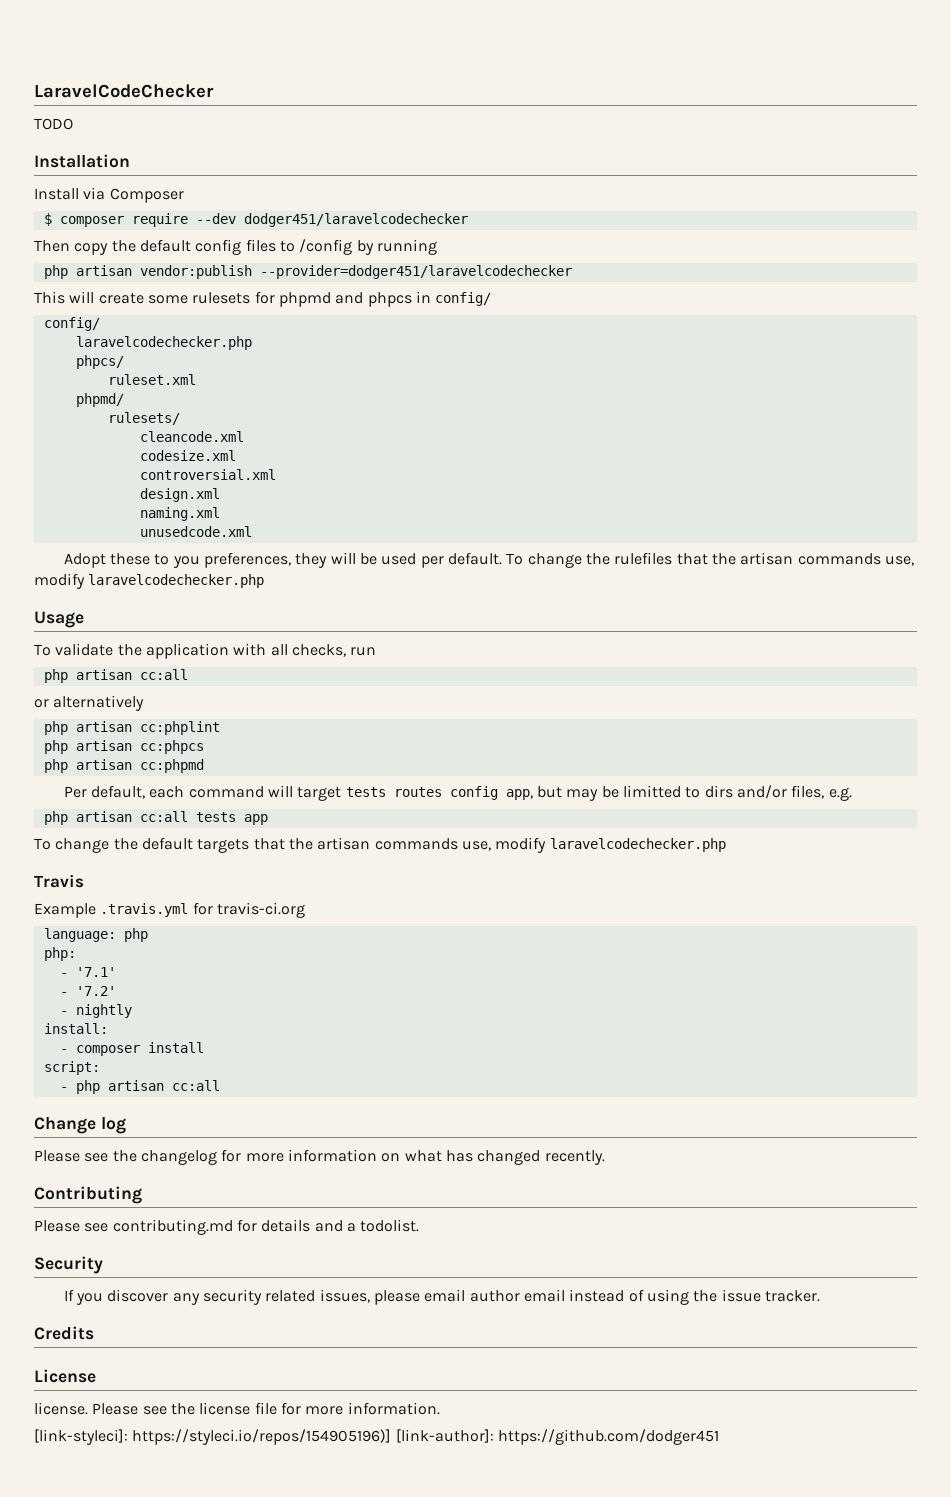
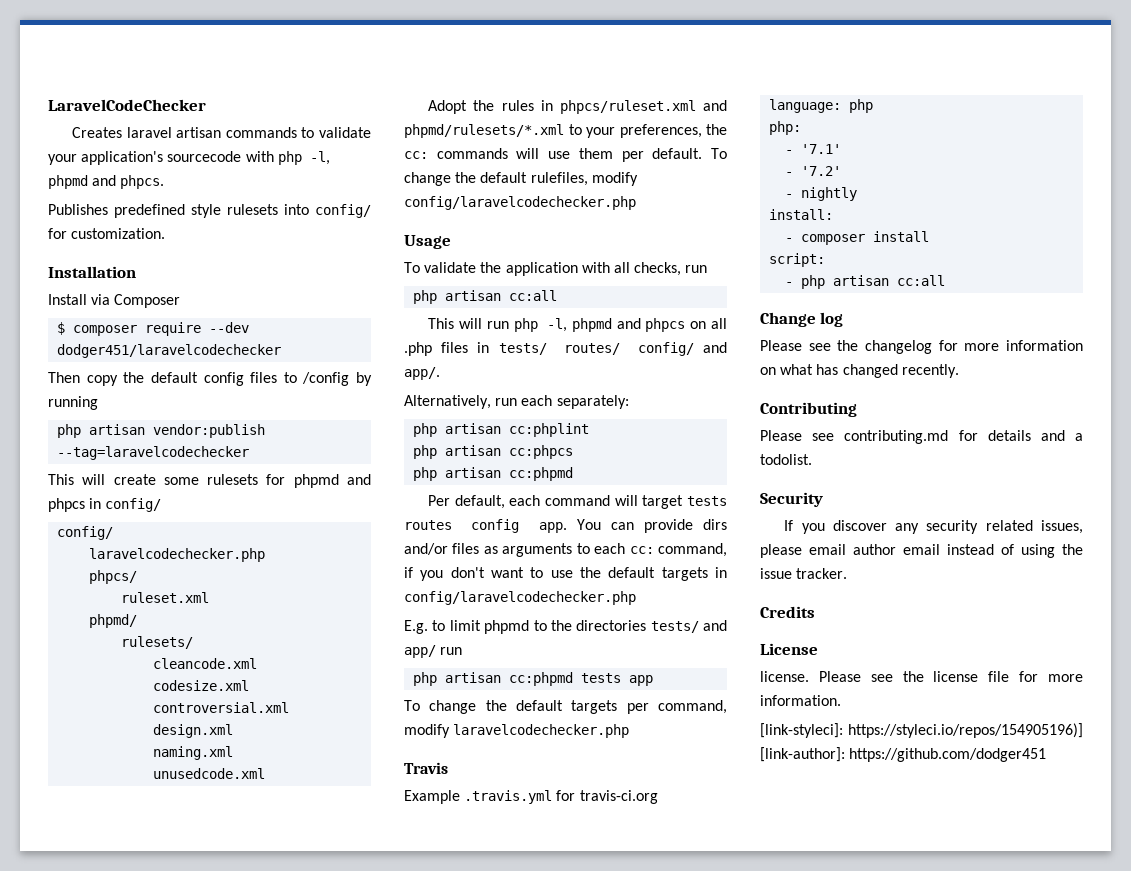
[34,118,73,130] TODO -> [72,127,372,138] [48,151,330,165] [48,175,165,189] [48,204,371,218] [48,228,166,239] Creates laravel artisan commands to validate your application's sourcecode with php -l, phpmd and phpcs. // Publishes predefined style rulesets into config/ for customization.
[259,265,572,279] --provider=dodger451/laravelcodechecker -> [57,446,250,460] --tag=laravelcodechecker
[110,552,417,568] these to you preferences, they will be used -> [473,100,727,114] [404,124,727,138] [404,148,613,159] the rules in phpcs/ruleset.xml and phpmd/rulesets/*.xml to your preferences, the cc: commands will use them
[614,552,914,566] [34,573,265,589] rulefiles that the artisan commands use, modify laravelcodechecker.php -> [480,172,638,186] [404,196,636,210] default rulefiles, modify config/laravelcodechecker.php
[34,695,145,711] or alternatively -> [428,318,727,332] [404,342,727,356] [404,367,440,380] [404,395,629,409] This will run php -l, phpmd and phpcs on all .php files in tests/ routes/ config/ and app/. // Alternatively, run each separately:
[505,785,852,801] [43,811,188,825] app, but may be limitted to dirs and/or files, e.g. // php artisan cc:all -> [538,519,727,533] [404,543,727,557] [404,567,727,581] [404,591,636,605] [404,620,727,634] [404,645,463,658] [413,672,574,686] app. You can provide dirs and/or files as arguments to each cc: command, if you don't want to use the default targets in config/laravelcodechecker.php // E.g. to limit phpmd to the directories tests/ and app/ run // php artisan cc:phpmd
[253,837,491,851] that the artisan commands use, -> [626,700,727,714] per command,

